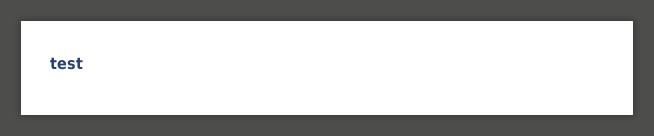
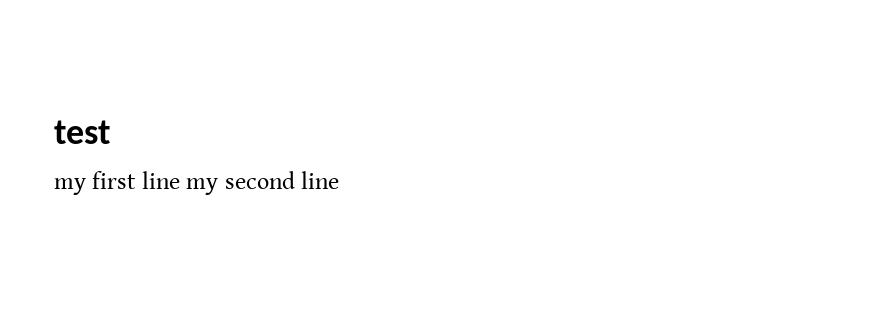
(83, 63) none -> [54,171,340,195] // my first line my second line

